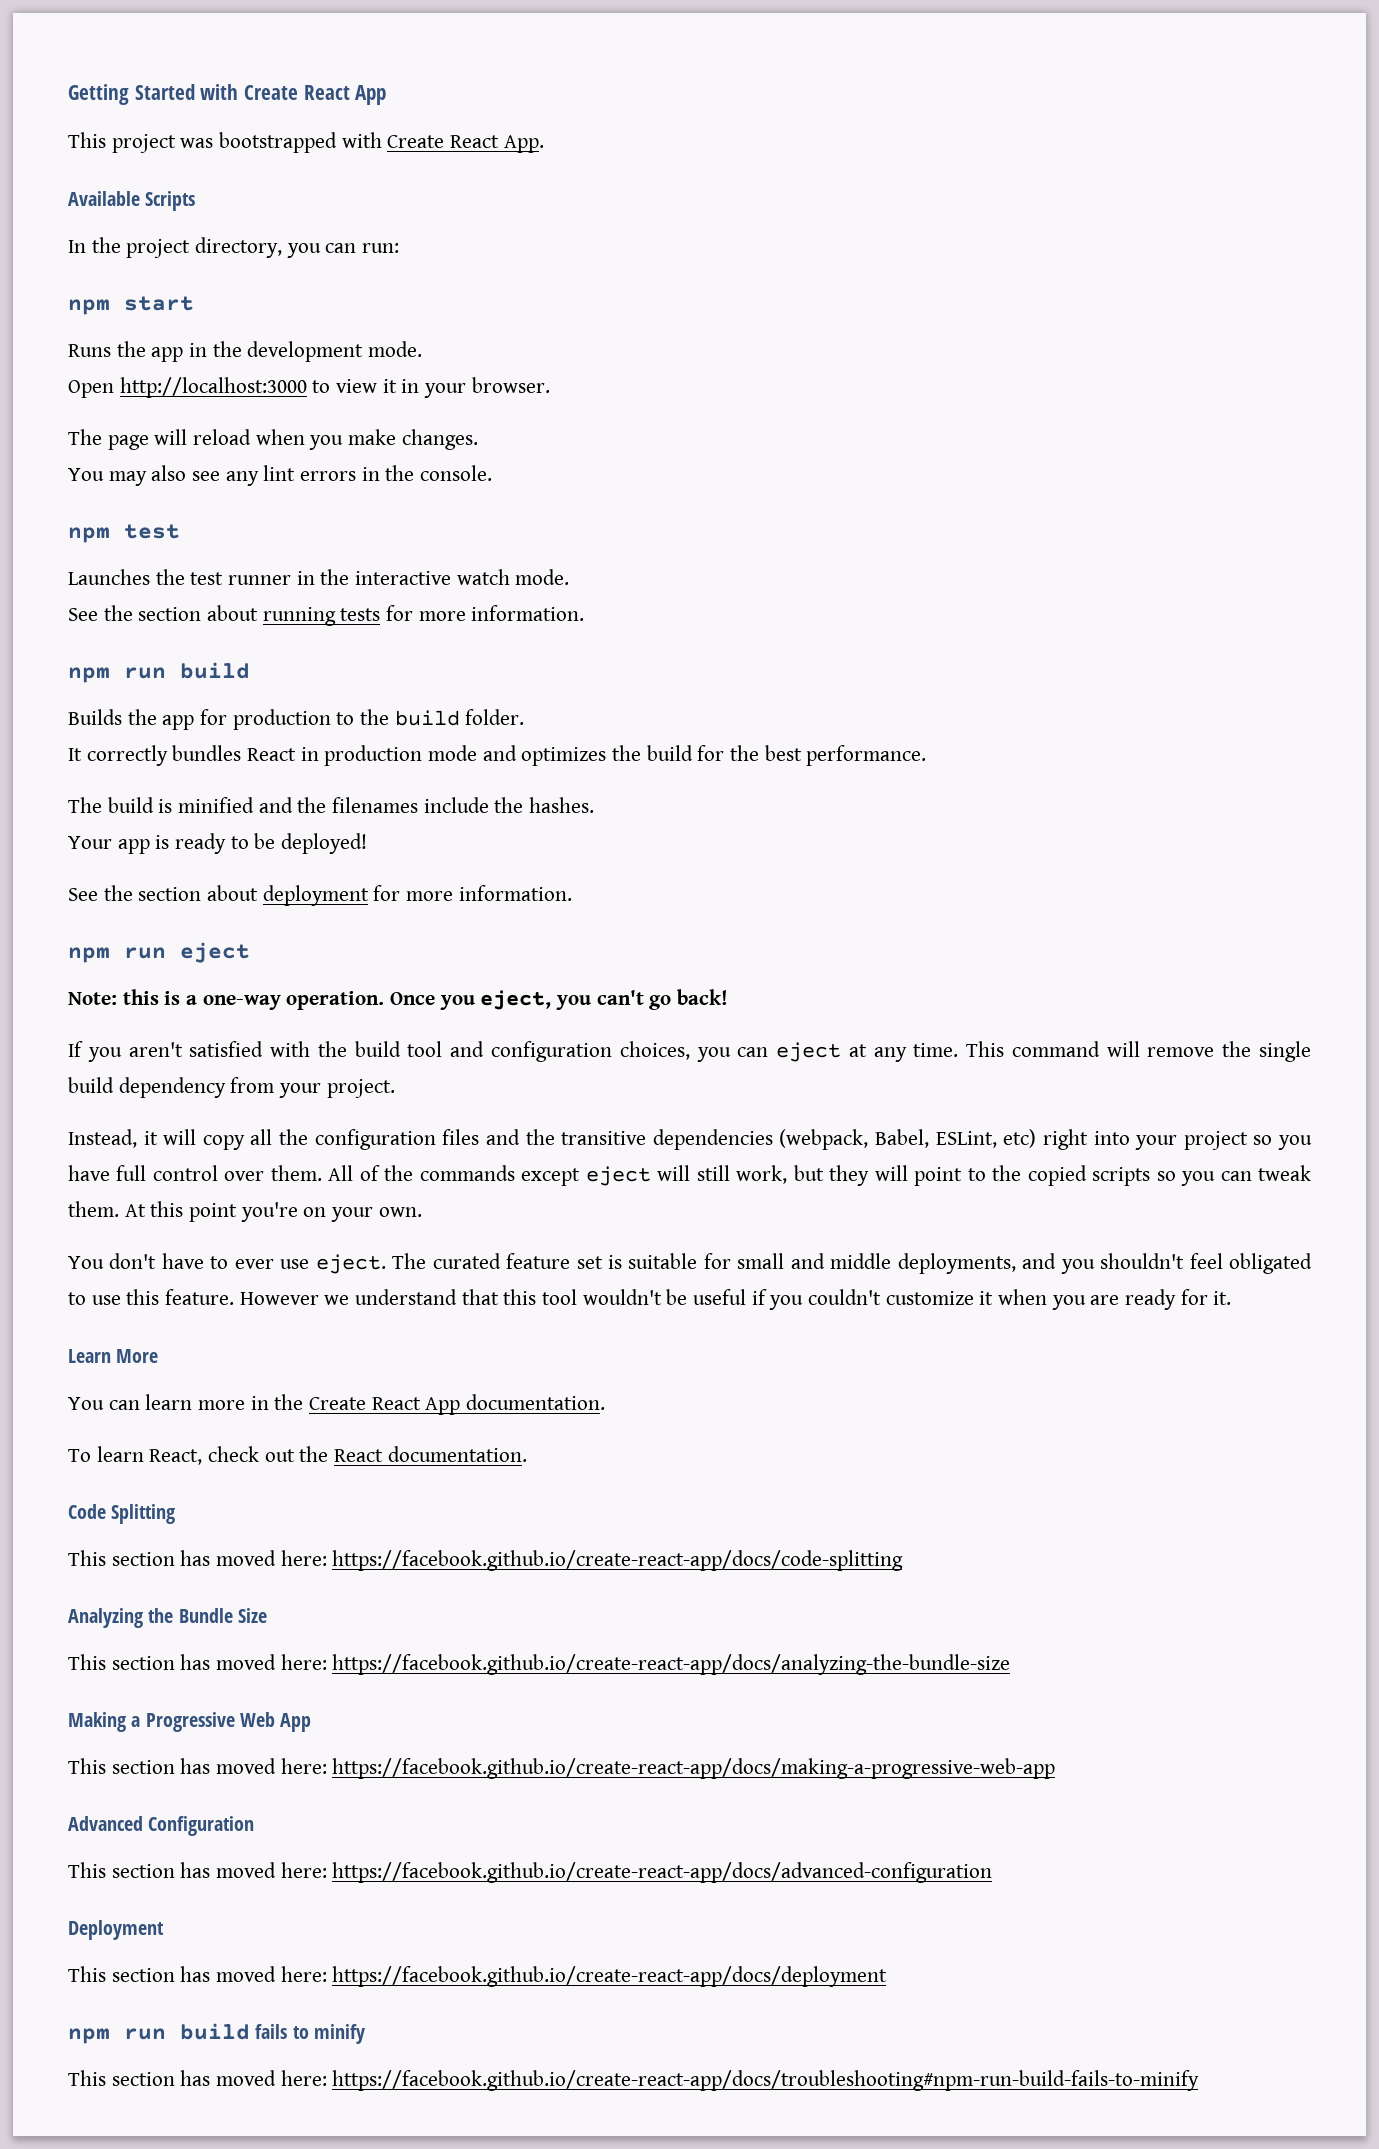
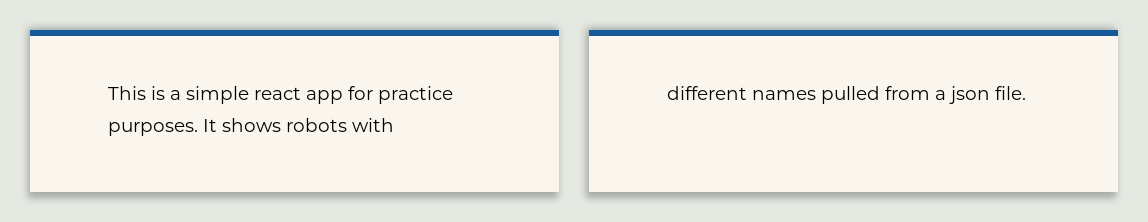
[68,84,387,105] [68,132,544,153] [68,191,196,211] [68,237,400,258] [68,296,194,315] [68,341,423,362] [68,377,550,398] [68,429,478,450] [68,465,493,486] [68,524,180,543] [68,569,570,585] [68,605,585,626] [68,662,250,683] [68,709,525,730] [68,745,927,766] [68,797,595,813] [68,833,368,854] [68,885,572,906] [68,942,250,963] [68,989,729,1010] [68,1041,1311,1062] [68,1077,395,1098] [68,1129,1313,1150] [68,1165,1312,1186] [68,1201,422,1222] [68,1253,1313,1274] [68,1289,1232,1310] [68,1349,159,1363] [68,1394,606,1415] [68,1446,527,1465] [68,1504,176,1524] [68,1550,904,1571] [68,1608,267,1628] [68,1654,1011,1675] [68,1712,312,1732] [68,1758,1056,1779] [68,1816,255,1836] [68,1862,993,1883] [68,1920,164,1940] [68,1966,888,1987] [68,2023,365,2044] [68,2070,1200,2091] Getting Started with Create React App // This project was bootstrapped with Create React App. // Available Scripts // In the project directory, you can run: // npm start // Runs the app in the development mode. // Open http://localhost:3000 to view it in your browser. // The page will reload when you make changes. // You may also see any lint errors in the console. // npm test // Launches the test runner in the interactive watch mode. // See the section about running tests for more information. // npm run build // Builds the app for production to the build folder. // It correctly bundles React in production mode and optimizes the build for the best performance. // The build is minified and the filenames include the hashes. // Your app is ready to be deployed! // See the section about deployment for more information. // npm run eject // Note: this is a one-way operation. Once you eject, you can't go back! // If you aren't satisfied with the build tool and configuration choices, you can eject at any time. This command will remove the single build dependency from your project. // Instead, it will copy all the configuration files and the transitive dependencies (webpack, Babel, ESLint, etc) right into your project so you have full control over them. All of the commands except eject will still work, but they will point to the copied scripts so you can tweak them. At this point you're on your own. // You don't have to ever use eject. The curated feature set is suitable for small and middle deployments, and you shouldn't feel obligated to use this feature. However we understand that this tool wouldn't be useful if you couldn't customize it when you are ready for it. // Learn More // You can learn more in the Create React App documentation. // To learn React, check out the React documentation. // Code Splitting // This section has moved here: https://facebook.github.io/create-react-app/docs/code-splitting // Analyzing the Bundle Size // This section has moved here: https://facebook.github.io/create-react-app/docs/analyzing-the-bundle-size // Making a Progressive Web App // This section has moved here: https://facebook.github.io/create-react-app/docs/making-a-progressive-web-app // Advanced Configuration // This section has moved here: https://facebook.github.io/create-react-app/docs/advanced-configuration // Deployment // This section has moved here: https://facebook.github.io/create-react-app/docs/deployment // npm run build fails to minify // This section has moved here: https://facebook.github.io/create-react-app/docs/troubleshooting#npm-run-build-fails-to-minify -> [108,86,453,104] [108,118,394,136] [667,86,1026,104] This is a simple react app for practice purposes. It shows robots with different names pulled from a json file.

